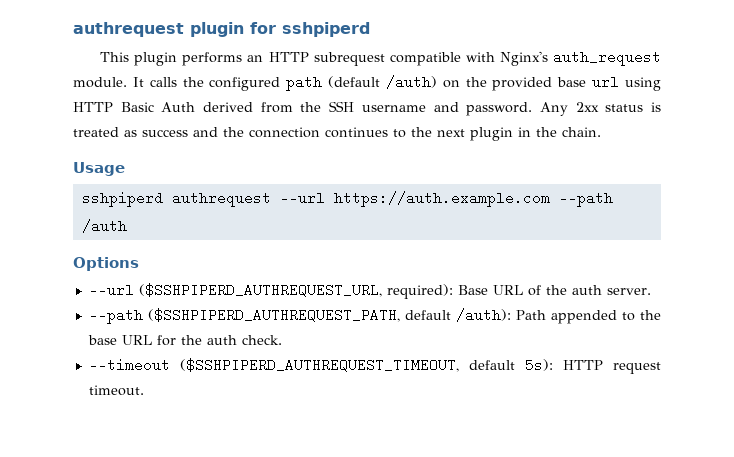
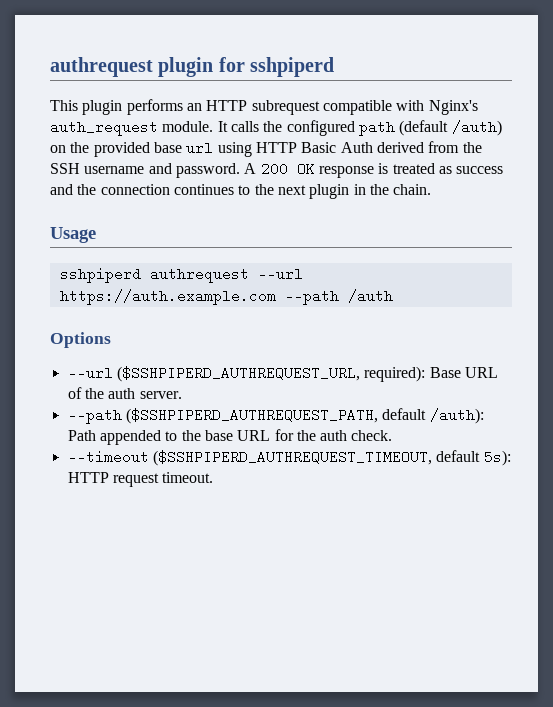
[539,102,644,116] Any 2xx status -> [244,162,374,178] A 200 OK response

